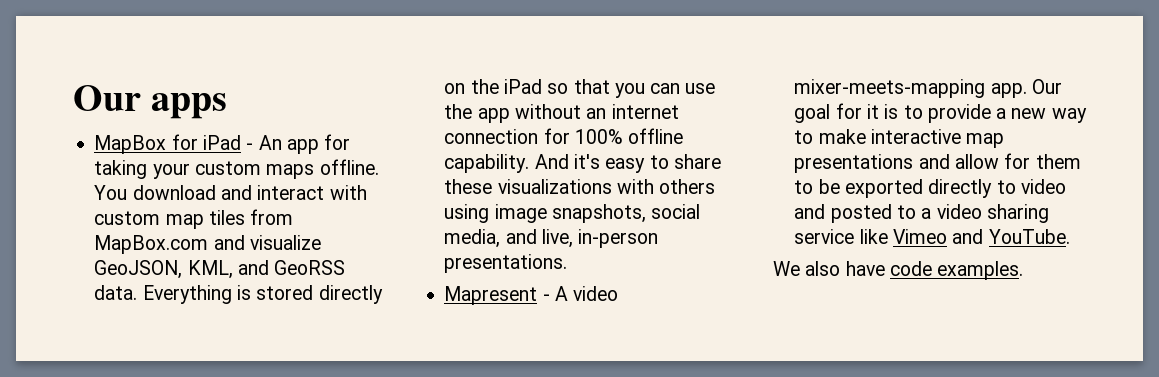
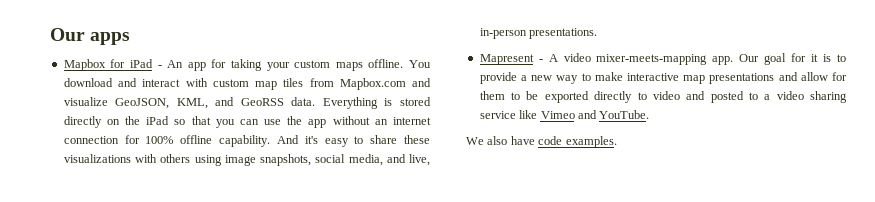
[94,135,167,154] MapBox -> [63,59,106,71] Mapbox
[94,235,209,254] MapBox.com -> [339,78,406,90] Mapbox.com

